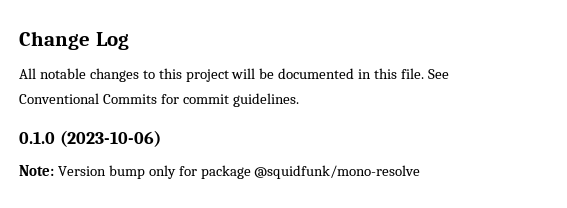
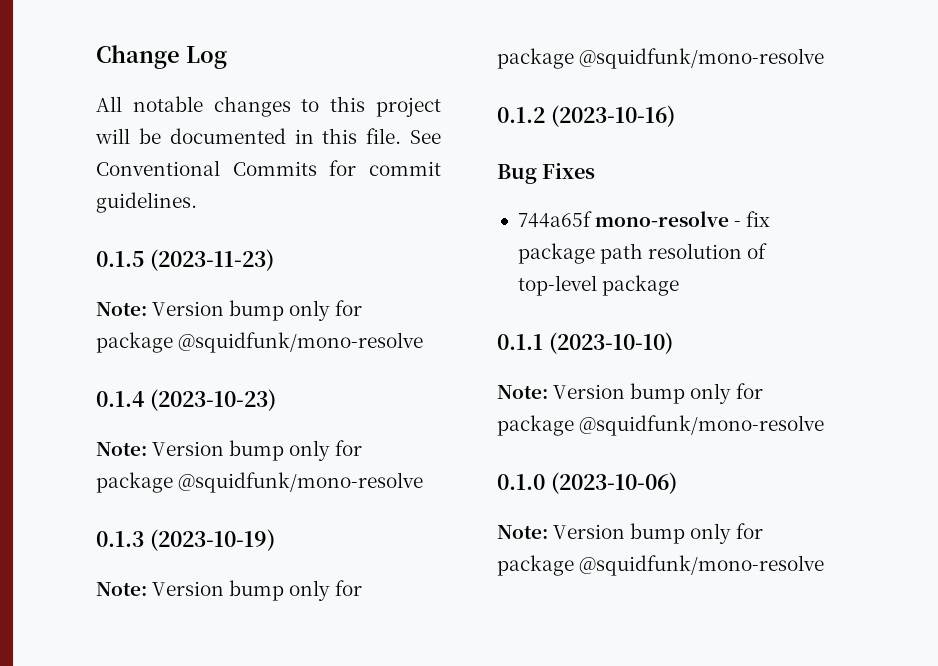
(299, 100) none -> [96,249,274,271] [96,300,362,321] [96,332,424,353] [96,389,276,411] [96,440,362,461] [96,472,424,493] [96,529,275,551] [96,580,362,601] [497,48,825,69] [497,105,675,127] [497,163,596,184] [517,211,771,228] [517,243,768,264] [517,275,680,296] [497,332,673,354] [497,383,763,404] [497,415,825,436] // 0.1.5 (2023-11-23) // Note: Version bump only for package @squidfunk/mono-resolve // 0.1.4 (2023-10-23) // Note: Version bump only for package @squidfunk/mono-resolve // 0.1.3 (2023-10-19) // Note: Version bump only for package @squidfunk/mono-resolve // 0.1.2 (2023-10-16) // Bug Fixes // 744a65f mono-resolve - fix package path resolution of top-level package // 0.1.1 (2023-10-10) // Note: Version bump only for package @squidfunk/mono-resolve

